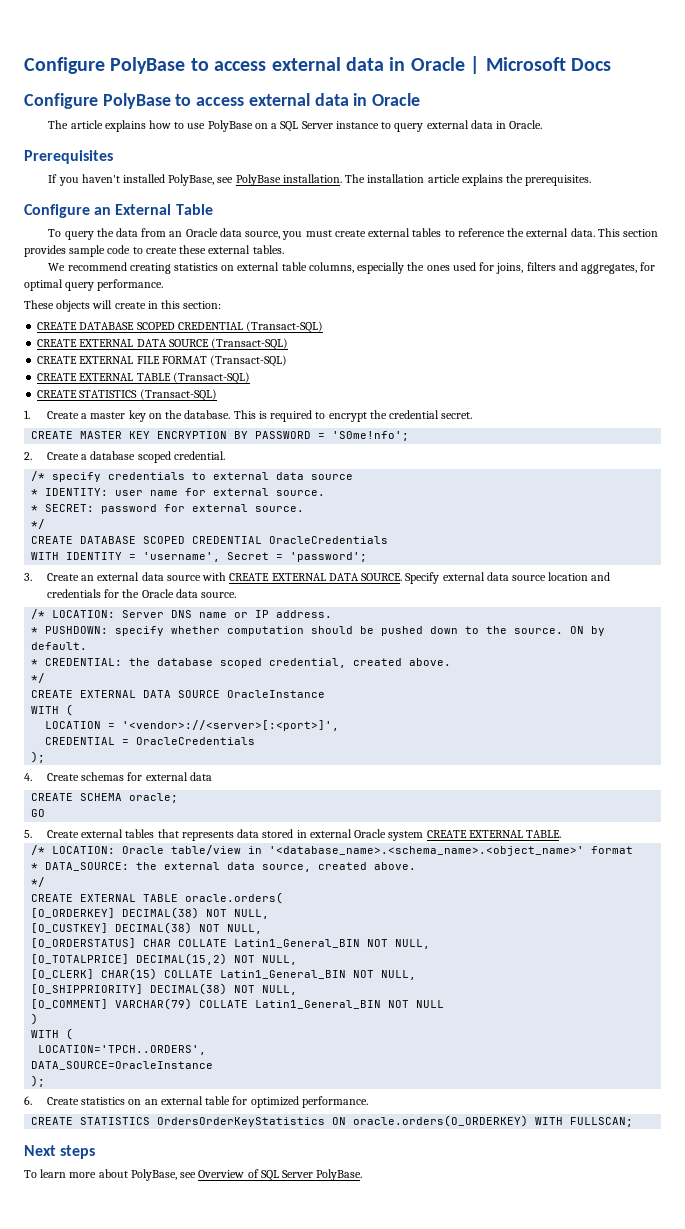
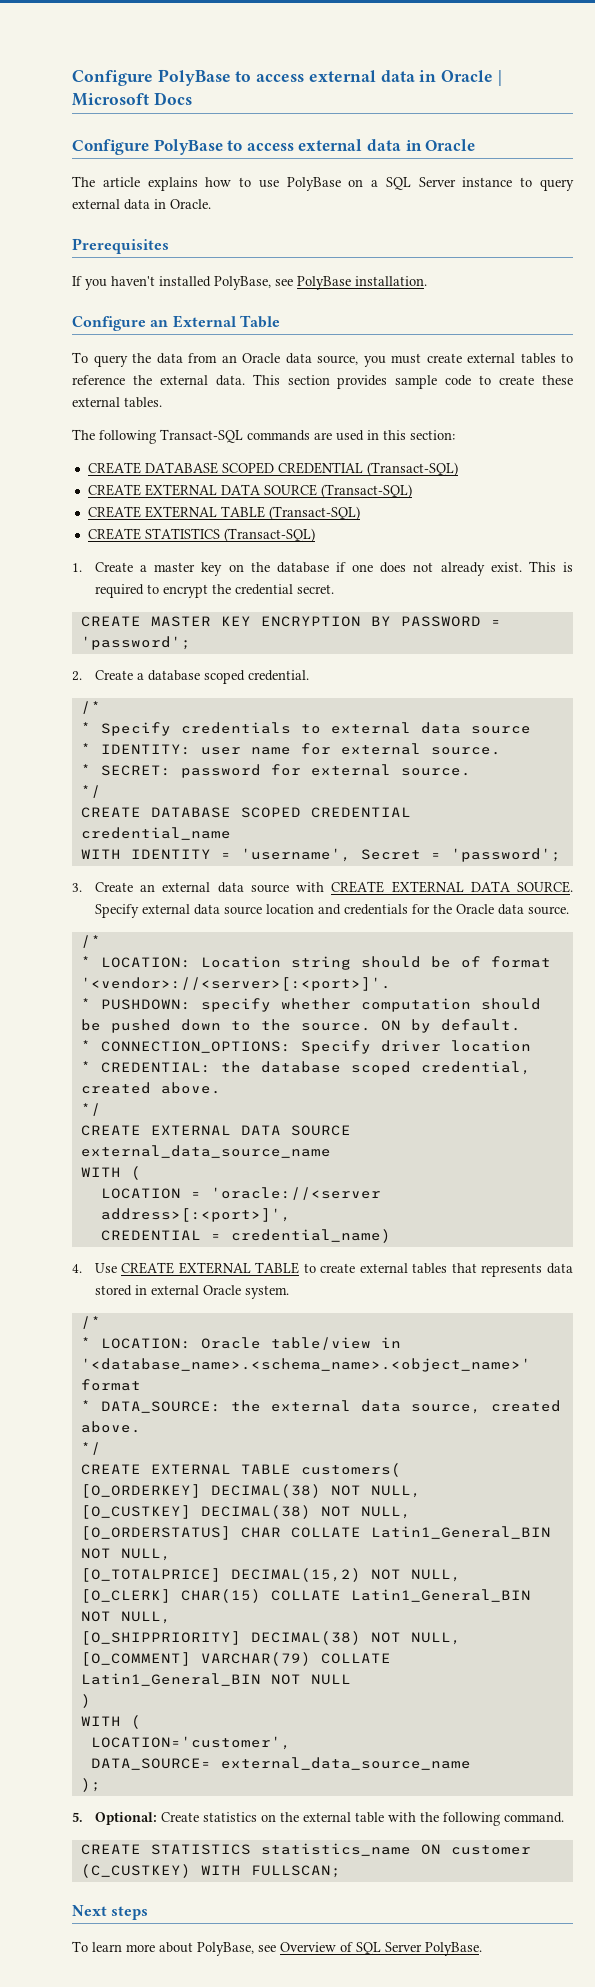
[345,174,592,186] The installation article explains the prerequisites. -> (427, 281) none
[48,262,656,274] [24,279,164,291] [24,300,146,312] We recommend creating statistics on external table columns, especially the ones used for joins, filters and aggregates, for optimal query performance. // These objects will create -> [72,429,364,444] The following Transact-SQL commands are used
[37,355,288,367] // CREATE EXTERNAL FILE FORMAT (Transact-SQL) -> (412, 491) none
[184,410,231,419] database. -> [276,562,522,576] database if one does not already exist.
[332,431,410,441] 'S0me!nfo'; -> [80,636,191,650] 'password';
[52,472,102,482] specify -> [80,722,171,736] // * Specify
[269,536,389,544] OracleCredentials -> [80,827,231,840] credential_name
[52,610,333,618] LOCATION: Server DNS name or IP address. -> [80,956,551,970] [80,977,391,991] // * LOCATION: Location string should be of format '<vendor>://<server>[:<port>]'.
(88, 646) none -> [80,1040,531,1054] // * CONNECTION_OPTIONS: Specify driver location
[227,690,326,698] OracleInstance -> [80,1145,331,1158] external_data_source_name
[122,720,340,731] '<vendor>://<server>[:<port>]', -> [210,1187,381,1200] [100,1208,291,1222] 'oracle://<server address>[:<port>]',
[136,737,256,745] [31,751,46,763] OracleCredentials // ); -> [230,1229,391,1243] credential_name)
[46,772,212,781] [31,793,179,803] [31,809,46,817] [24,830,79,838] Create schemas for external data // CREATE SCHEMA oracle; // GO // 5. Create -> [94,1262,356,1274] Use CREATE EXTERNAL TABLE to create
[388,830,561,841] [31,845,46,855] system CREATE EXTERNAL TABLE. // /* -> [244,1285,289,1299] [80,1316,101,1329] [80,1337,91,1348] system. // /* // *
[185,892,284,904] oracle.orders( -> [300,1463,401,1477] customers(
[38,1045,207,1055] [31,1061,214,1070] [31,1075,46,1087] [24,1096,32,1105] LOCATION='TPCH..ORDERS', // DATA_SOURCE=OracleInstance // ); // 6. -> [90,1736,291,1750] [90,1757,471,1770] [80,1778,101,1792] [72,1812,157,1825] LOCATION='customer', // DATA_SOURCE= external_data_source_name // ); // 5. Optional:
[144,1096,368,1108] [31,1115,529,1127] an external table for optimized performance. // CREATE STATISTICS OrdersOrderKeyStatistics ON oracle.orders(O_ORDERKEY) -> [279,1812,564,1826] [80,1843,531,1856] [80,1864,191,1878] the external table with the following command. // CREATE STATISTICS statistics_name ON customer (C_CUSTKEY)

